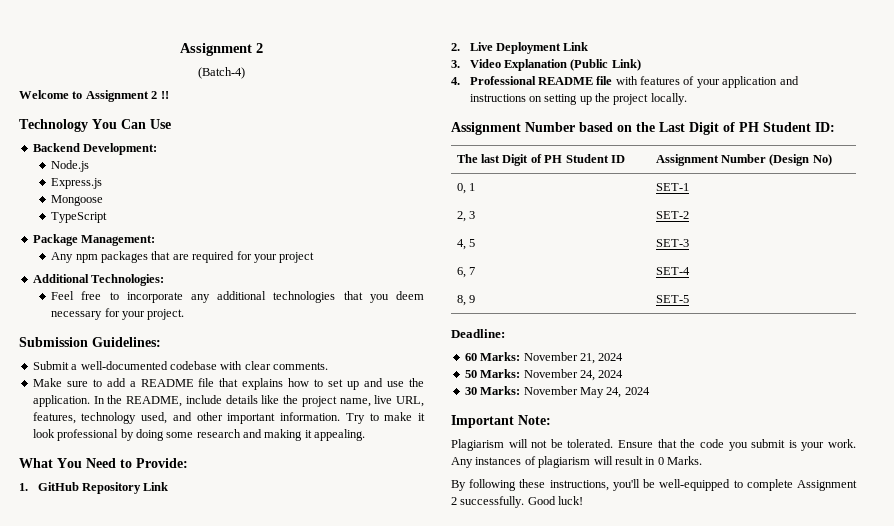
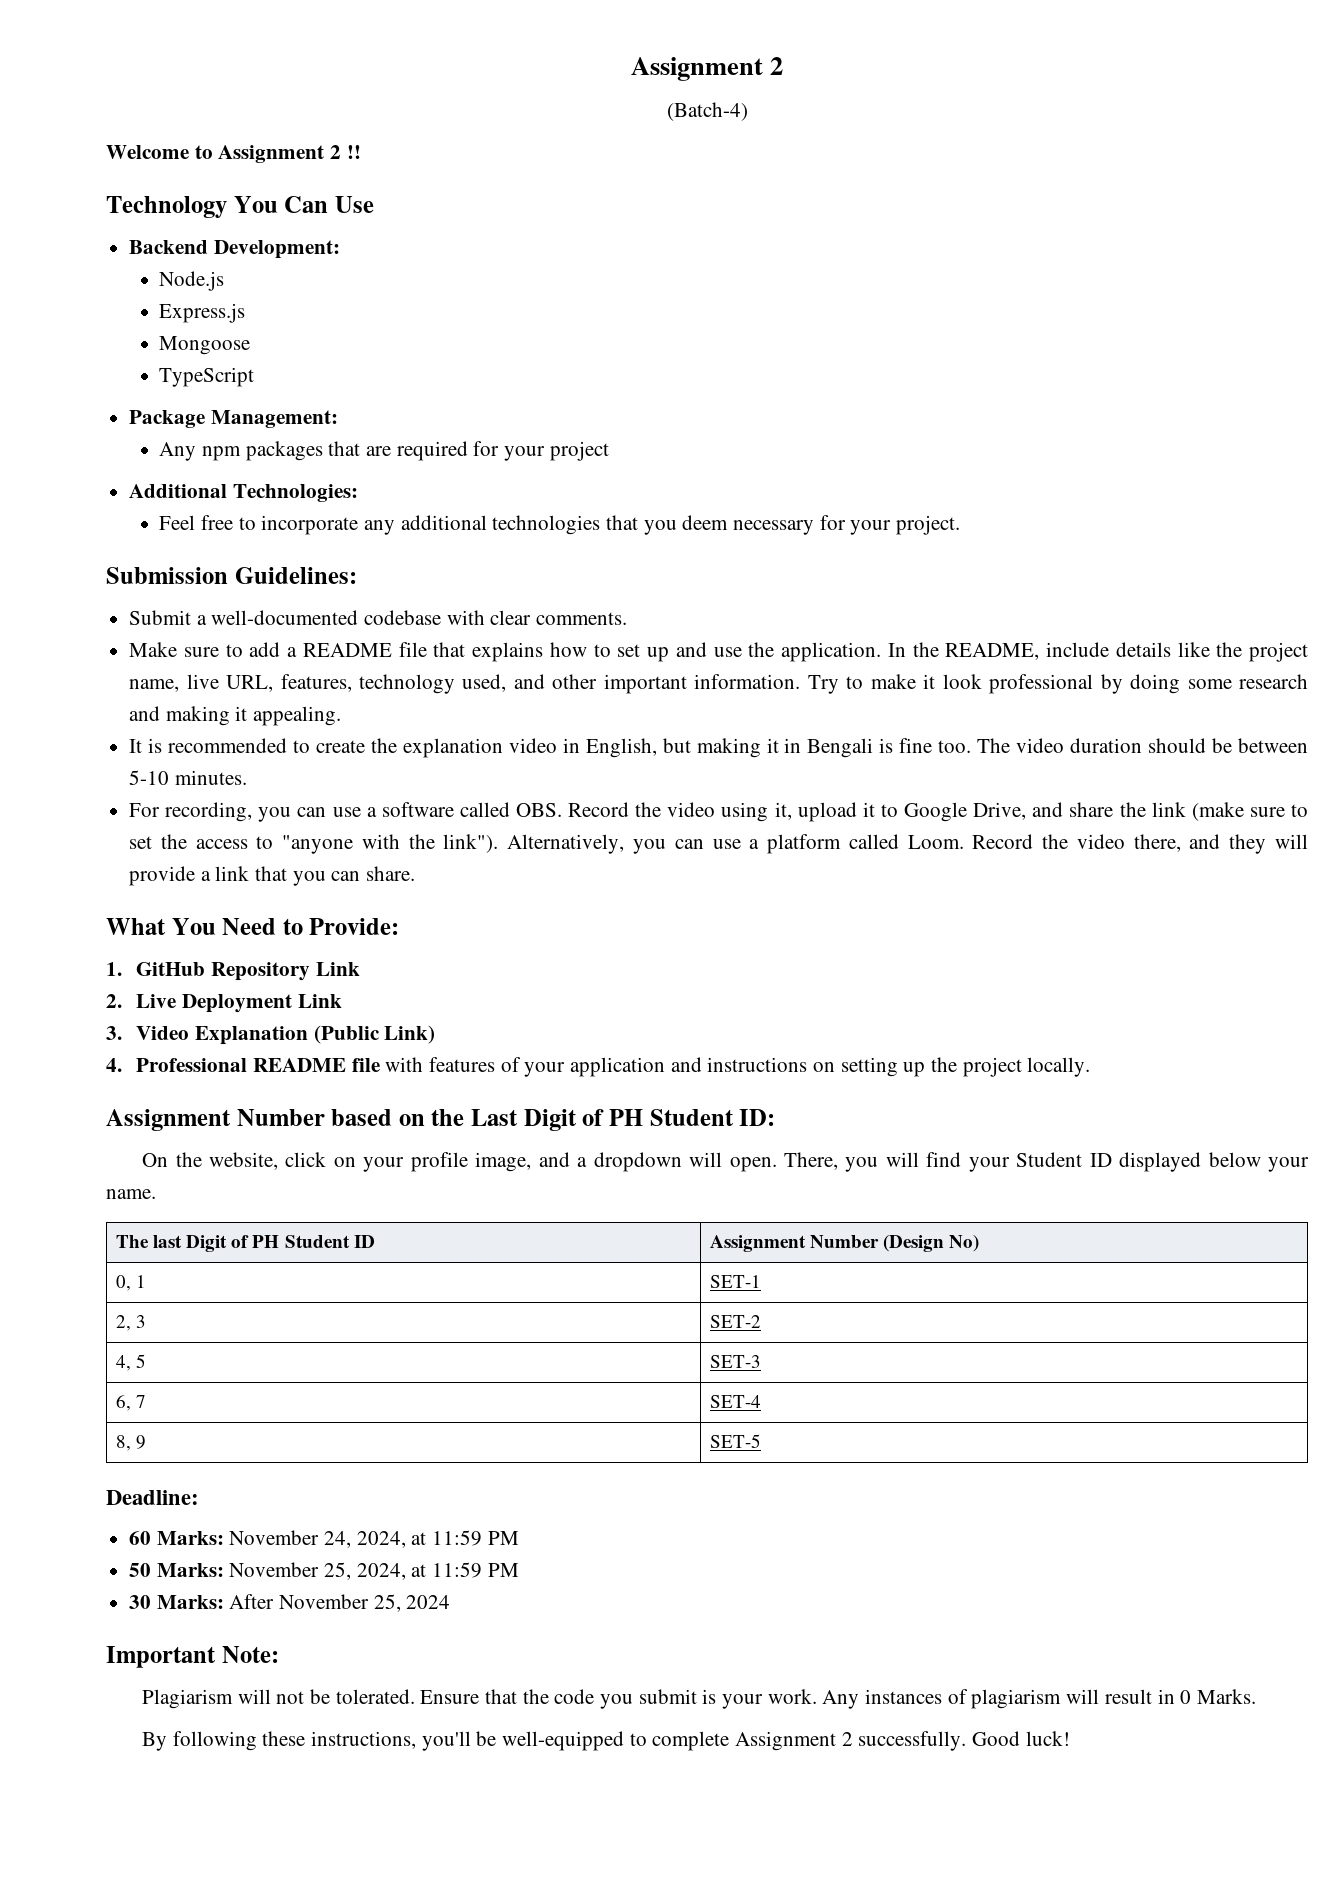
(366, 435) none -> [129,738,1308,758] [129,770,247,785] [129,802,1308,822] [129,834,1308,854] [129,866,416,886] // It is recommended to create the explanation video in English, but making it in Bengali is fine too. The video duration should be between 5-10 minutes. // For recording, you can use a software called OBS. Record the video using it, upload it to Google Drive, and share the link (make sure to set the access to "anyone with the link"). Alternatively, you can use a platform called Loom. Record the video there, and they will provide a link that you can share.
(835, 127) none -> [142,1152,1310,1172] [106,1189,156,1199] // On the website, click on your profile image, and a dropdown will open. There, you will find your Student ID displayed below your name.
[579,353,624,364] [464,369,624,381] 21, 2024 // 50 Marks: November 24, 2024 -> [324,1530,519,1548] [129,1562,519,1580] 24, 2024, at 11:59 PM // 50 Marks: November 25, 2024, at 11:59 PM
[523,386,622,398] November May 24, -> [229,1594,401,1612] After November 25,

